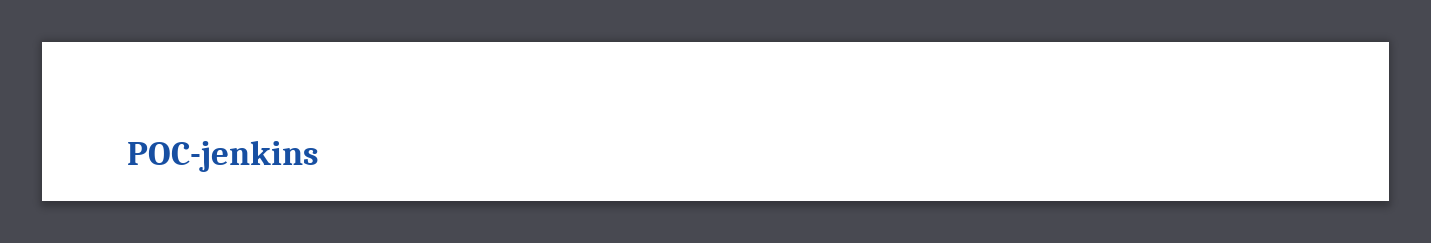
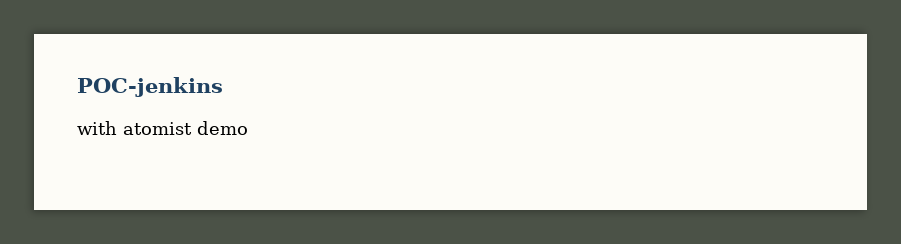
(319, 156) none -> [77,121,248,135] // with atomist demo

